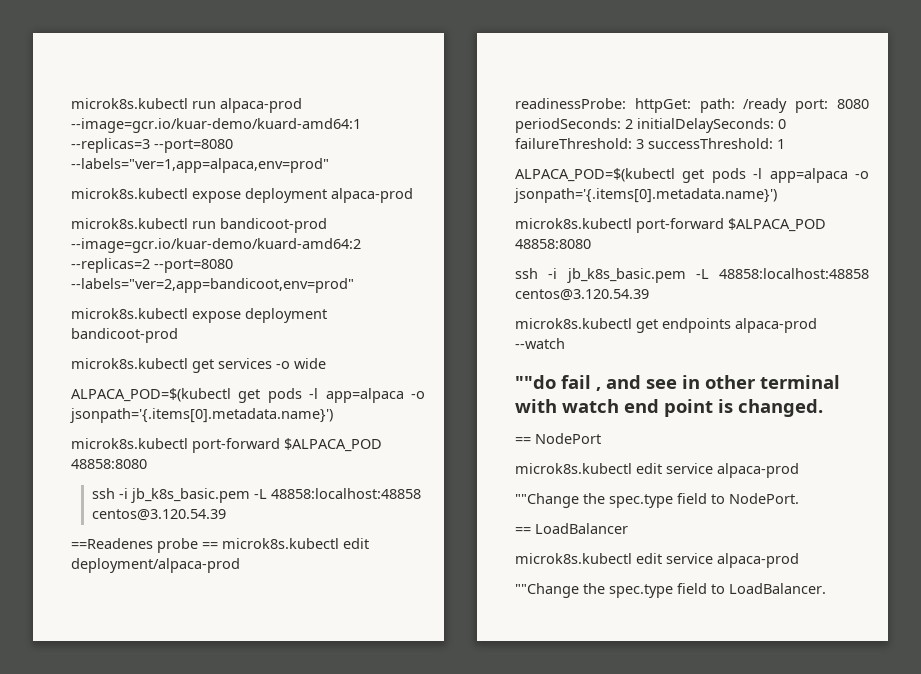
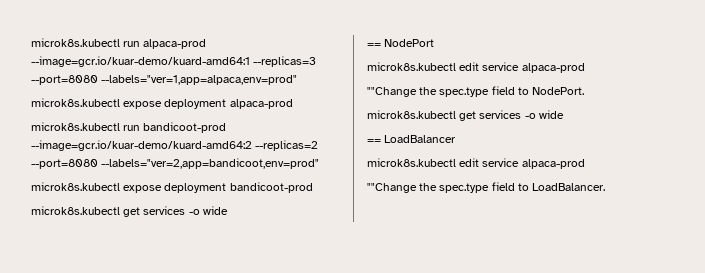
[71,388,425,403] [70,408,333,423] [71,438,382,453] [71,459,147,469] [91,488,421,503] [91,509,226,521] [71,538,369,553] [71,558,240,573] [515,98,869,113] [515,118,786,133] [515,138,785,149] [515,168,869,183] [514,188,777,203] [515,218,826,233] [515,239,591,249] [515,268,869,283] [515,289,649,301] [515,318,817,333] [515,338,565,349] [515,375,840,391] [515,399,823,417] // ALPACA_POD=$(kubectl get pods -l app=alpaca -o jsonpath='{.items[0].metadata.name}') // microk8s.kubectl port-forward $ALPACA_POD 48858:8080 // ssh -i jb_k8s_basic.pem -L 48858:localhost:48858 centos@3.120.54.39 // ==Readenes probe == microk8s.kubectl edit deployment/alpaca-prod // readinessProbe: httpGet: path: /ready port: 8080 periodSeconds: 2 initialDelaySeconds: 0 failureThreshold: 3 successThreshold: 1 // ALPACA_POD=$(kubectl get pods -l app=alpaca -o jsonpath='{.items[0].metadata.name}') // microk8s.kubectl port-forward $ALPACA_POD 48858:8080 // ssh -i jb_k8s_basic.pem -L 48858:localhost:48858 centos@3.120.54.39 // microk8s.kubectl get endpoints alpaca-prod --watch // ""do fail , and see in other terminal with watch end point is changed. -> (228, 210) none
(799, 498) none -> [367,110,564,121] // microk8s.kubectl get services -o wide

